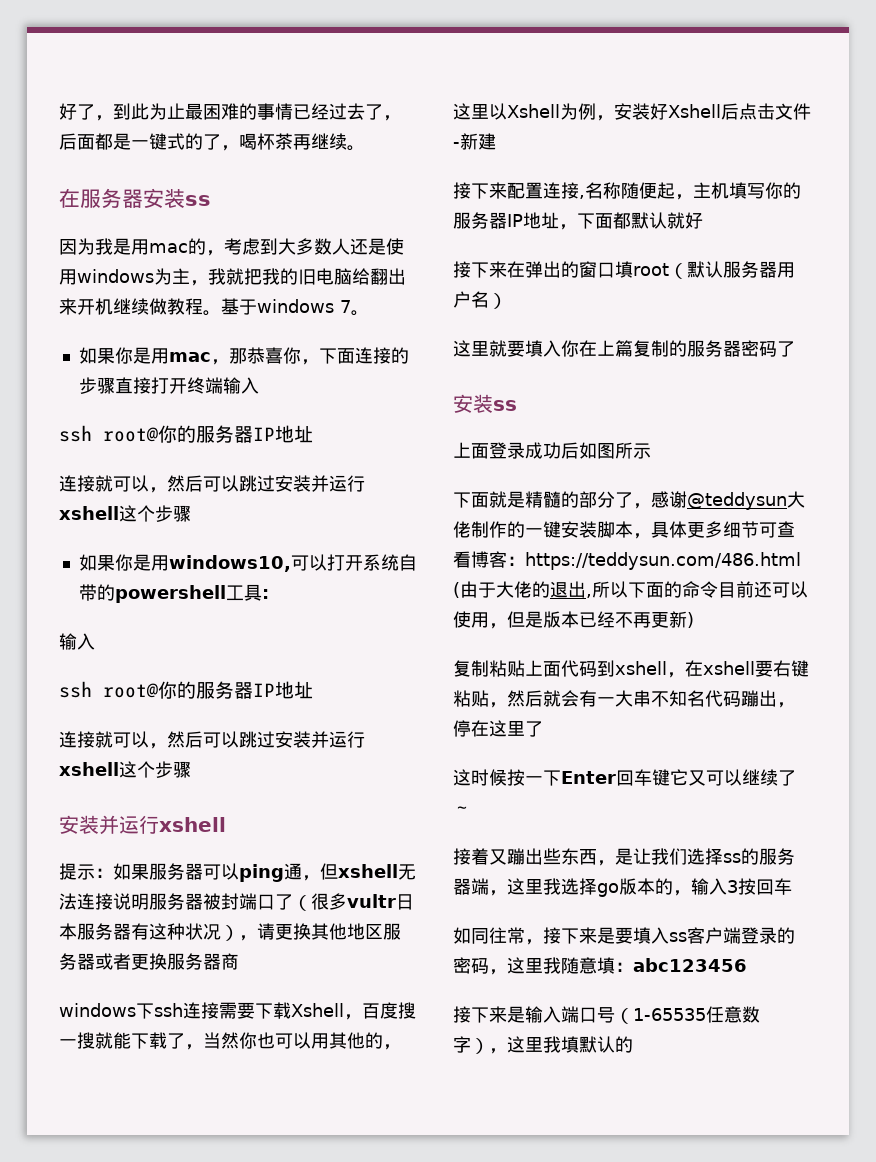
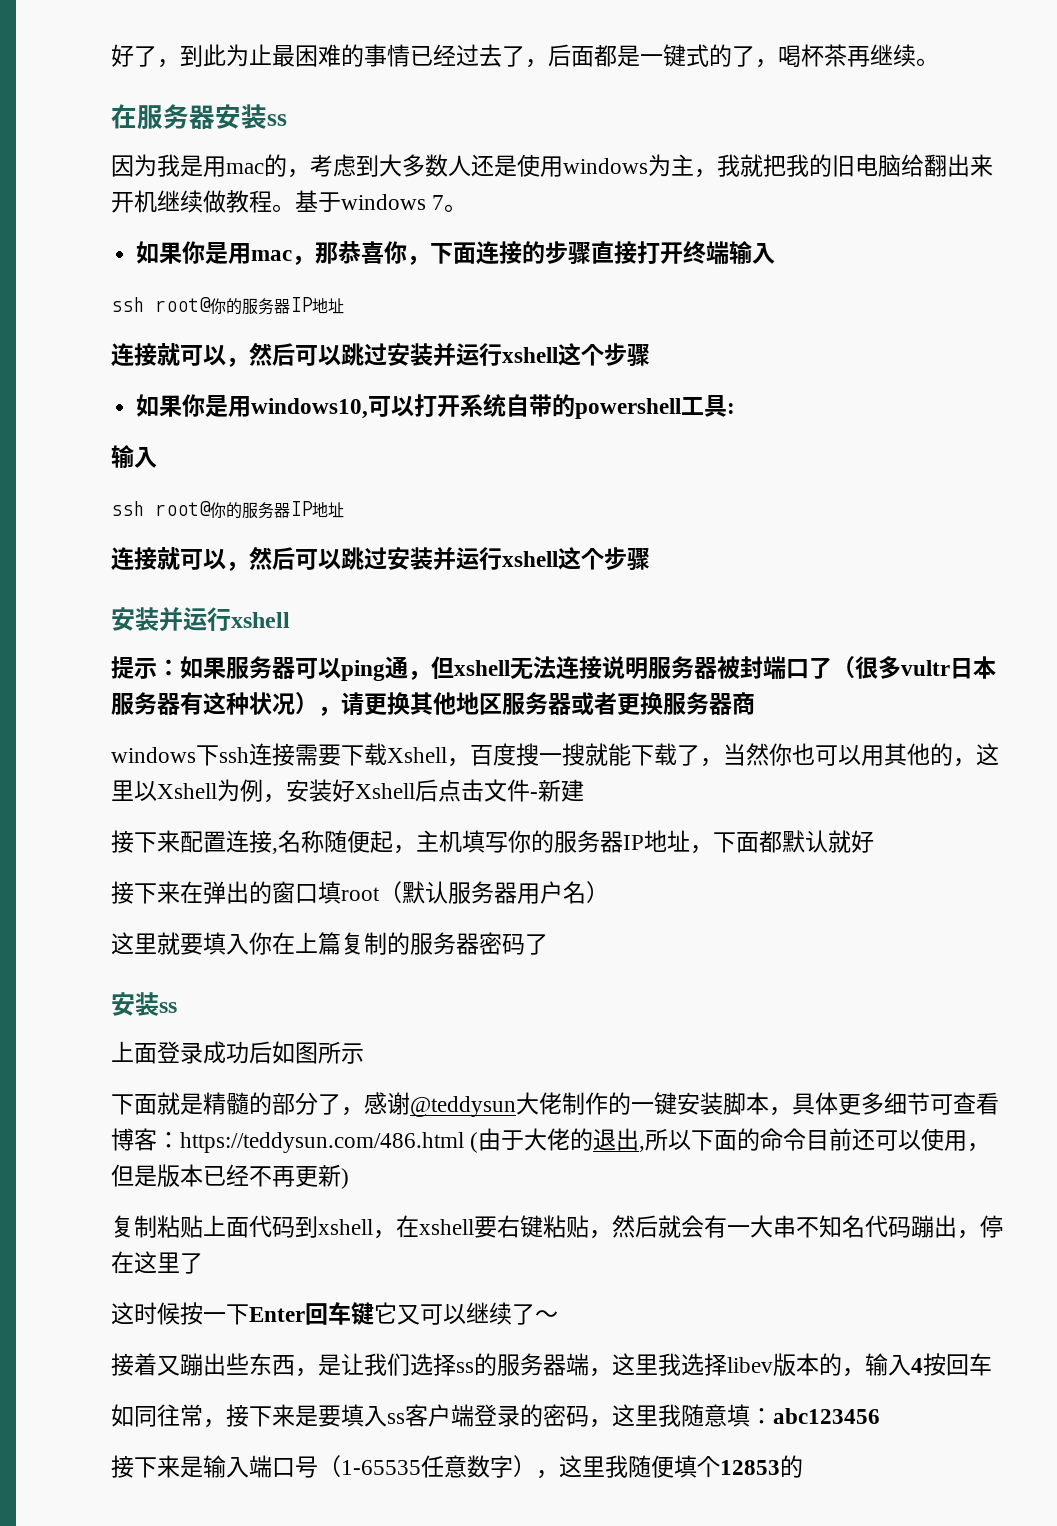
[597,883,619,897] go -> [727,1357,773,1373] libev
[727,880,738,893] 3 -> [911,1358,923,1373] 4
[561,1036,615,1053] 填默认 -> [628,1455,780,1478] 随便填个12853

